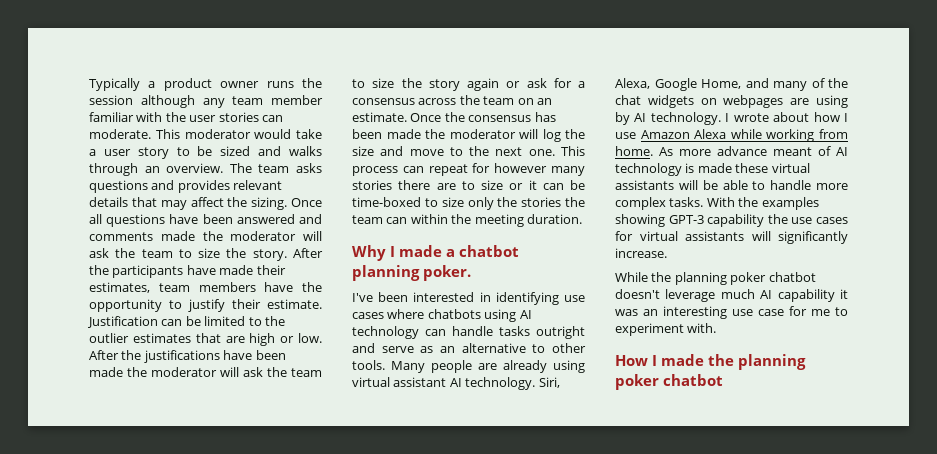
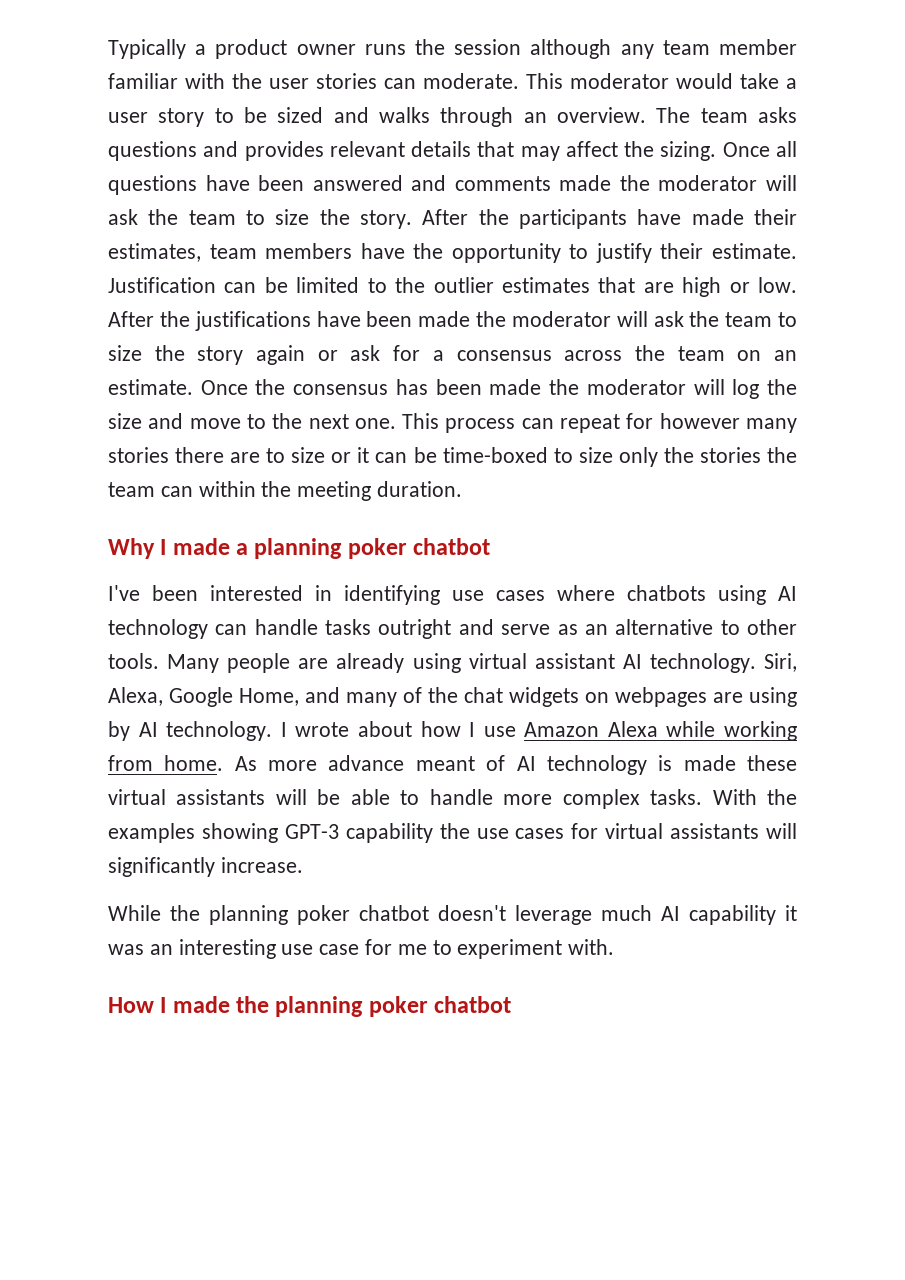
[459,245,519,257] [352,265,471,281] chatbot planning poker. -> [254,538,491,559] planning poker chatbot

